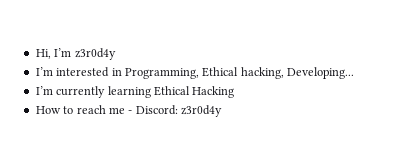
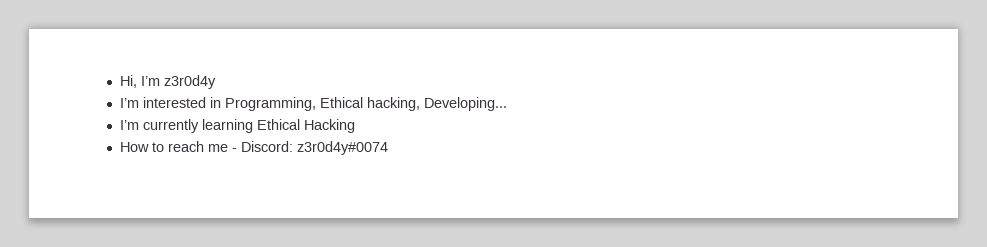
[181,105,222,117] z3r0d4y -> [296,141,388,155] z3r0d4y#0074

